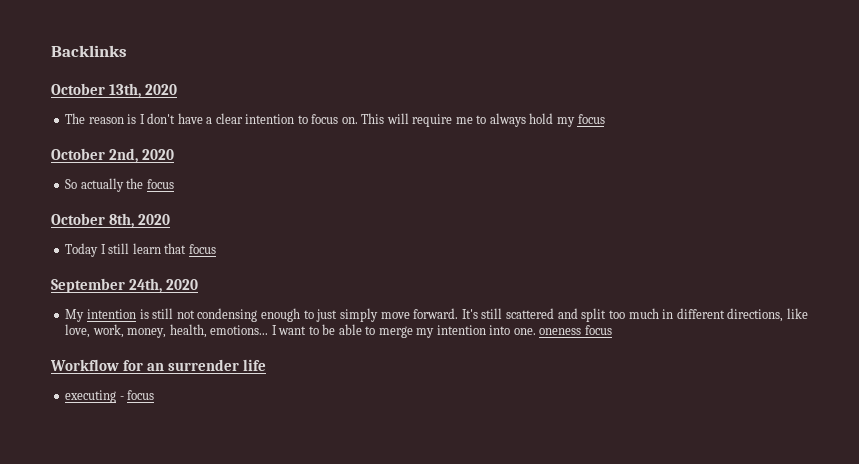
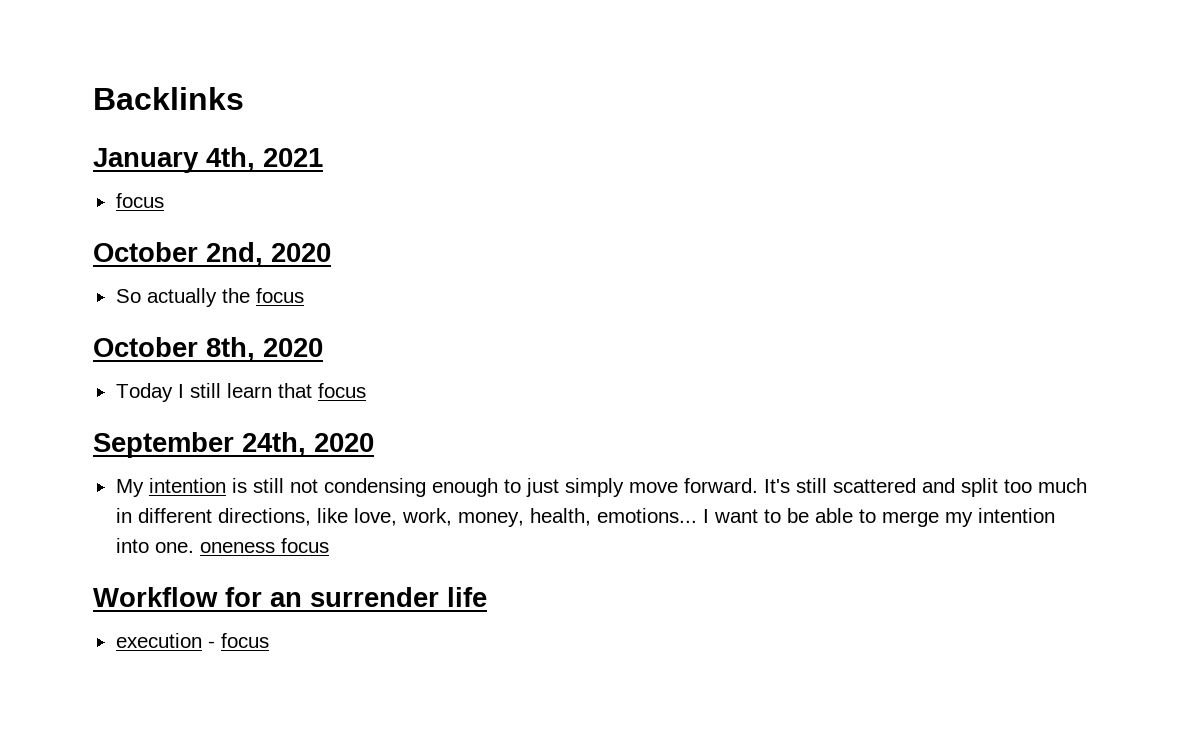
[51,83,178,98] [65,113,575,127] October 13th, 2020 // The reason is I don't have a clear intention to focus on. This will require me to always hold my -> [93,147,323,173] January 4th, 2021 //
[65,390,117,403] executing -> [115,633,202,648] execution

